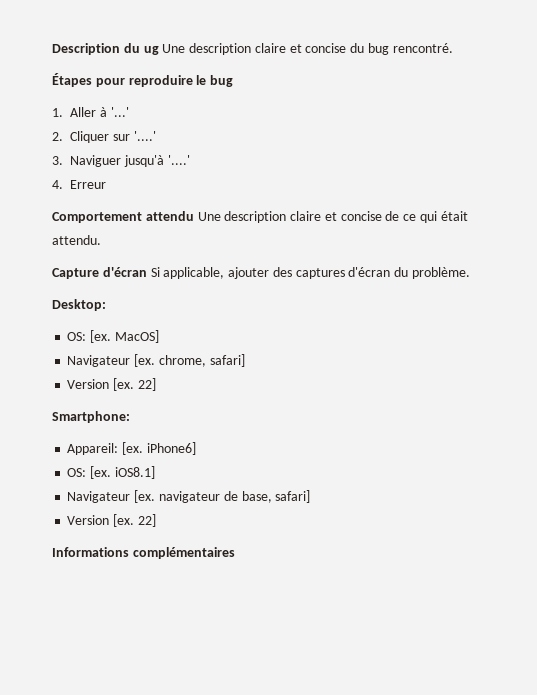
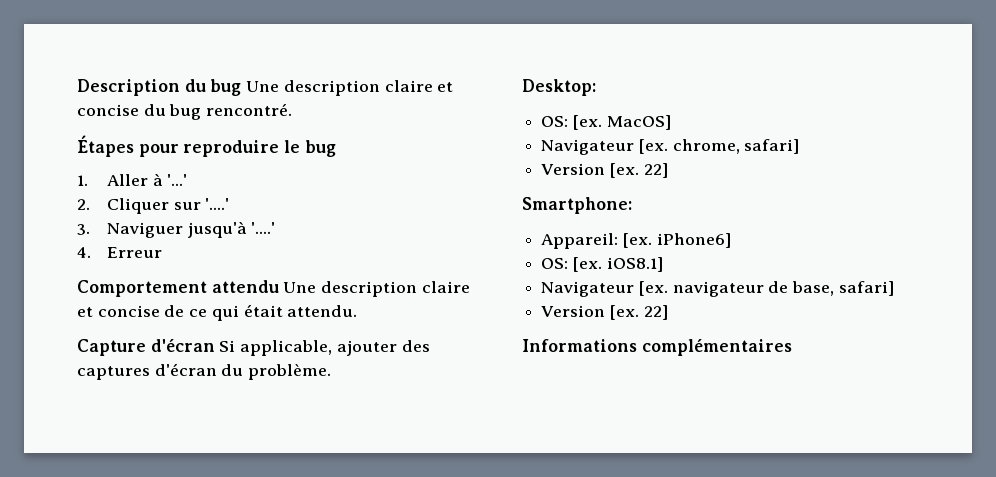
[143,46,159,55] ug -> [210,79,242,96] bug

